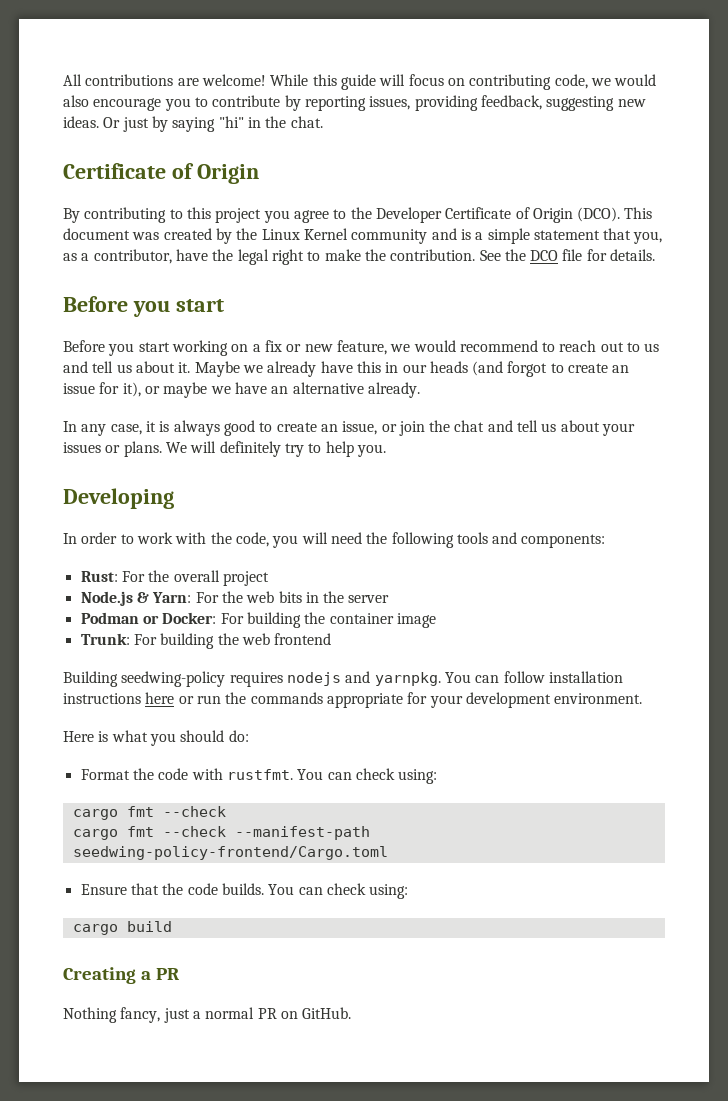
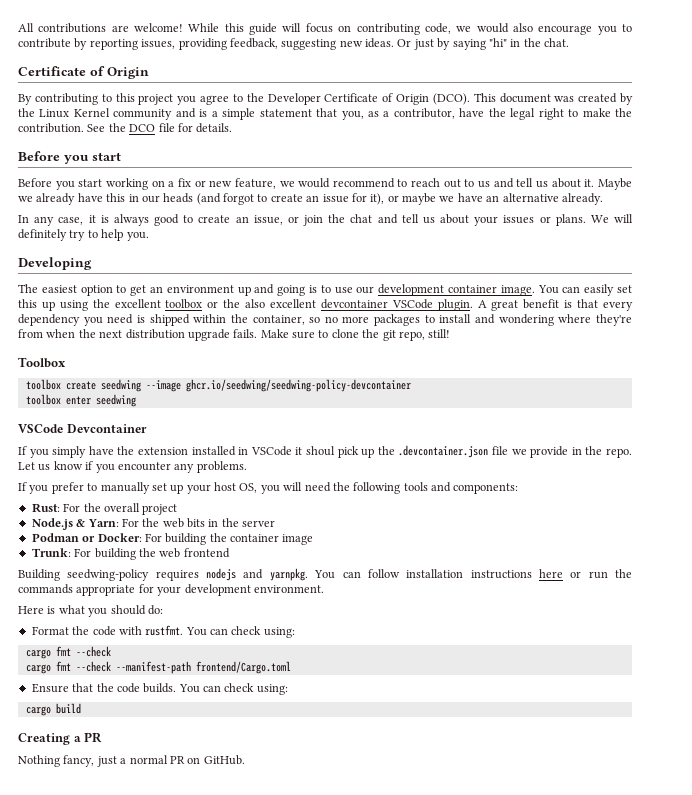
[63,532,269,547] In order to work with the code, -> [18,284,632,296] [18,299,634,311] [18,314,632,326] [18,329,451,341] [18,357,66,368] [25,379,411,392] [25,394,136,407] [18,424,147,433] [18,445,633,458] [18,461,247,473] [18,482,258,494] The easiest option to get an environment up and going is to use our development container image. You can easily set this up using the excellent toolbox or the also excellent devcontainer VSCode plugin. A great benefit is that every dependency you need is shipped within the container, so no more packages to install and wondering where they're from when the next distribution upgrade fails. Make sure to clone the git repo, still! // Toolbox // toolbox create seedwing --image ghcr.io/seedwing/seedwing-policy-devcontainer // toolbox enter seedwing // VSCode Devcontainer // If you simply have the extension installed in VSCode it shoul pick up the .devcontainer.json file we provide in the repo. Let us know if you encounter any problems. // If you prefer to manually set up your host OS,
[72,846,388,860] seedwing-policy-frontend/Cargo.toml -> [195,661,291,674] frontend/Cargo.toml

